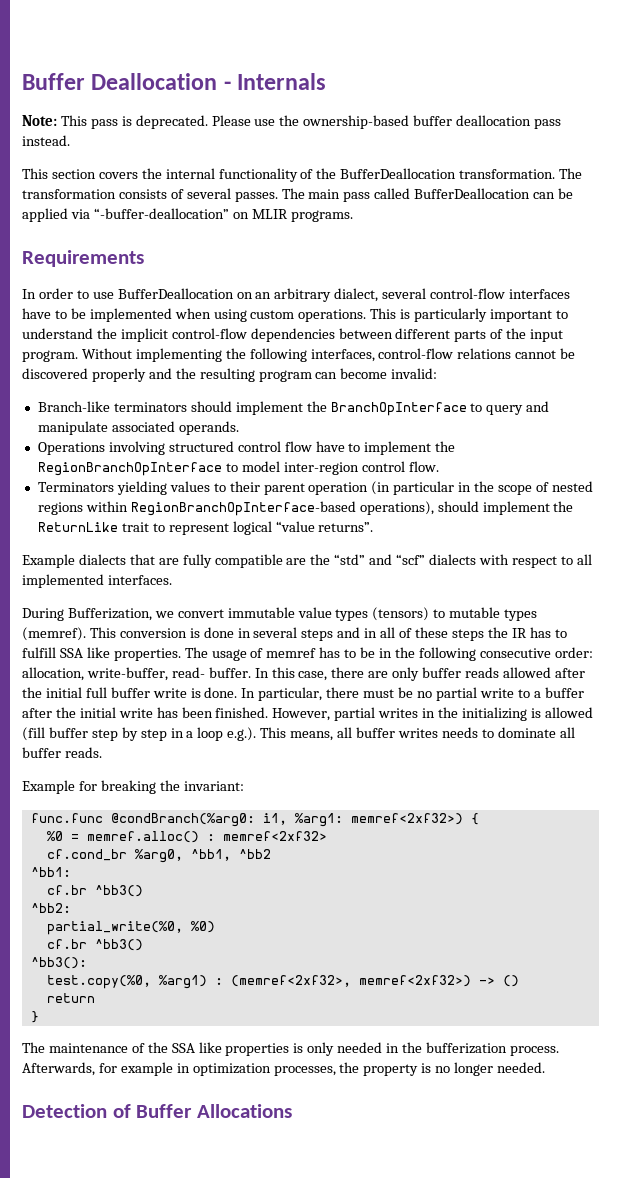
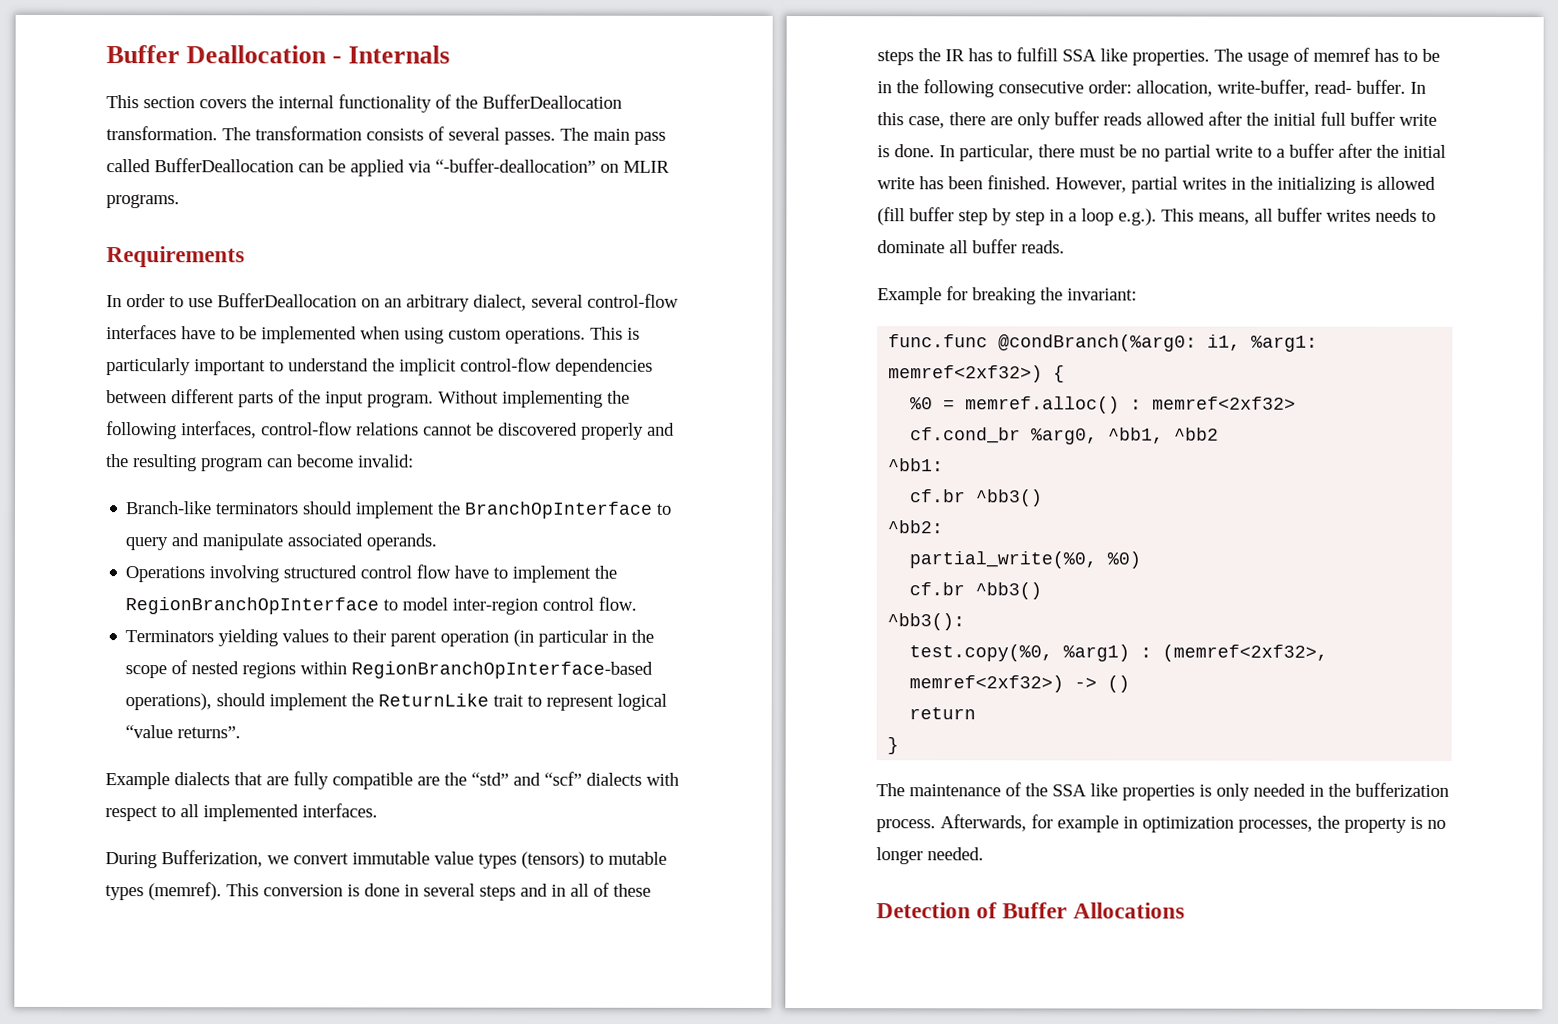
[22,115,562,129] [22,135,70,146] // Note: This pass is deprecated. Please use the ownership-based buffer deallocation pass instead. -> (451, 54) none

